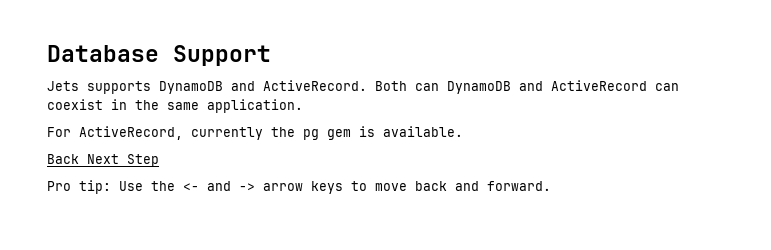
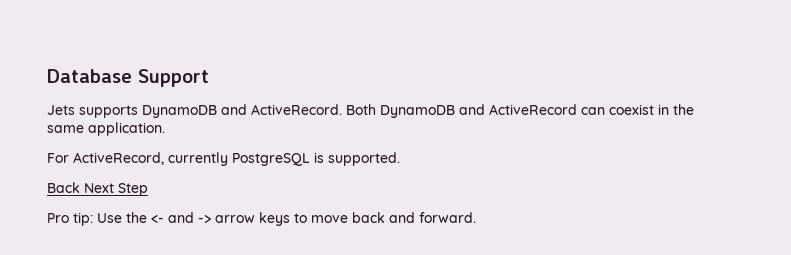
[415,83,439,91] can -> (376, 109) none
[271,126,463,140] the pg gem is available. -> [232,152,400,166] PostgreSQL is supported.

